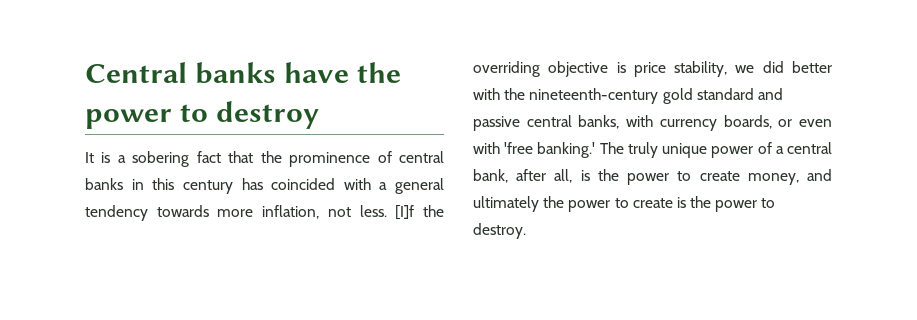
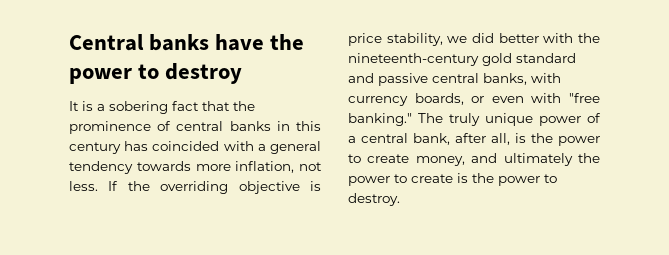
[395,205,415,220] [I]f -> [108,181,119,191] If
[504,142,596,158] 'free banking.' -> [569,93,600,103] [348,113,412,126] "free banking."

